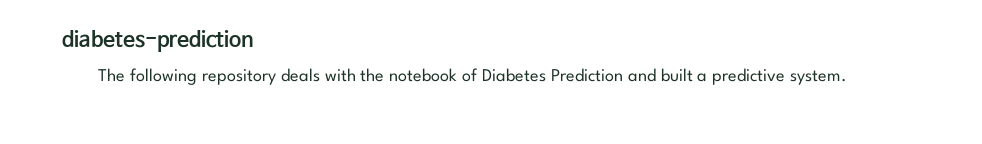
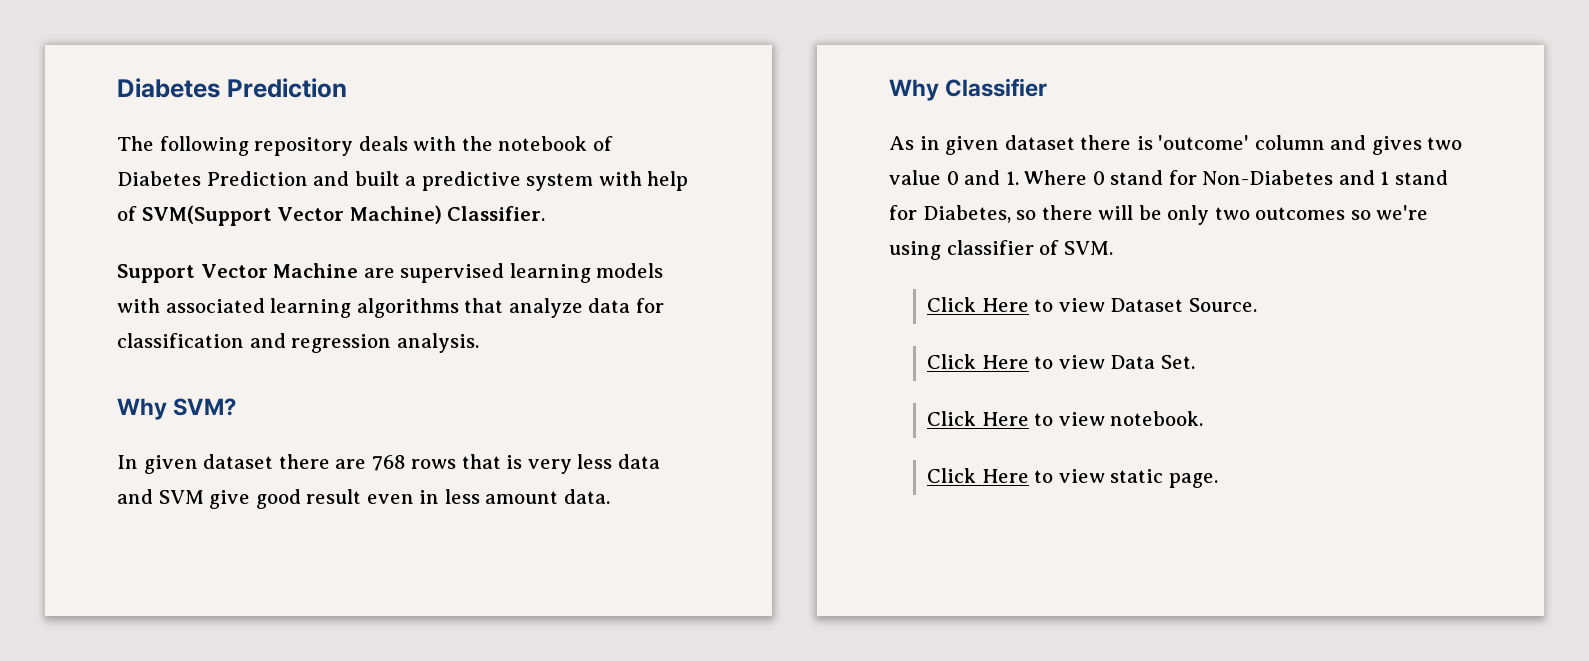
[62,30,253,52] diabetes-prediction -> [117,78,347,98] Diabetes Prediction
[790,70,848,85] system. -> [526,171,689,191] [117,205,546,226] [117,263,664,283] [117,298,664,318] [117,333,479,353] [117,398,237,420] [117,454,660,474] [117,489,610,509] [889,78,1048,101] [889,135,1463,155] [889,170,1448,185] [889,205,1429,225] [889,240,1113,260] [927,297,1257,312] [927,354,1195,369] [927,411,1204,426] [927,468,1218,488] system with help of SVM(Support Vector Machine) Classifier. // Support Vector Machine are supervised learning models with associated learning algorithms that analyze data for classification and regression analysis. // Why SVM? // In given dataset there are 768 rows that is very less data and SVM give good result even in less amount data. // Why Classifier // As in given dataset there is 'outcome' column and gives two value 0 and 1. Where 0 stand for Non-Diabetes and 1 stand for Diabetes, so there will be only two outcomes so we're using classifier of SVM. // Click Here to view Dataset Source. // Click Here to view Data Set. // Click Here to view notebook. // Click Here to view static page.

